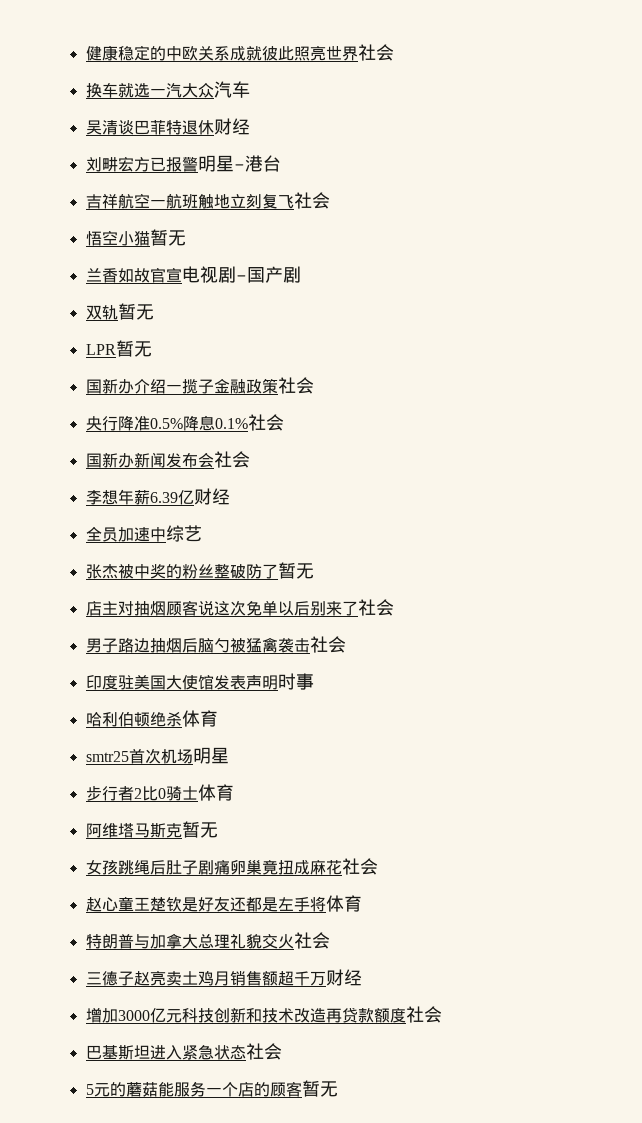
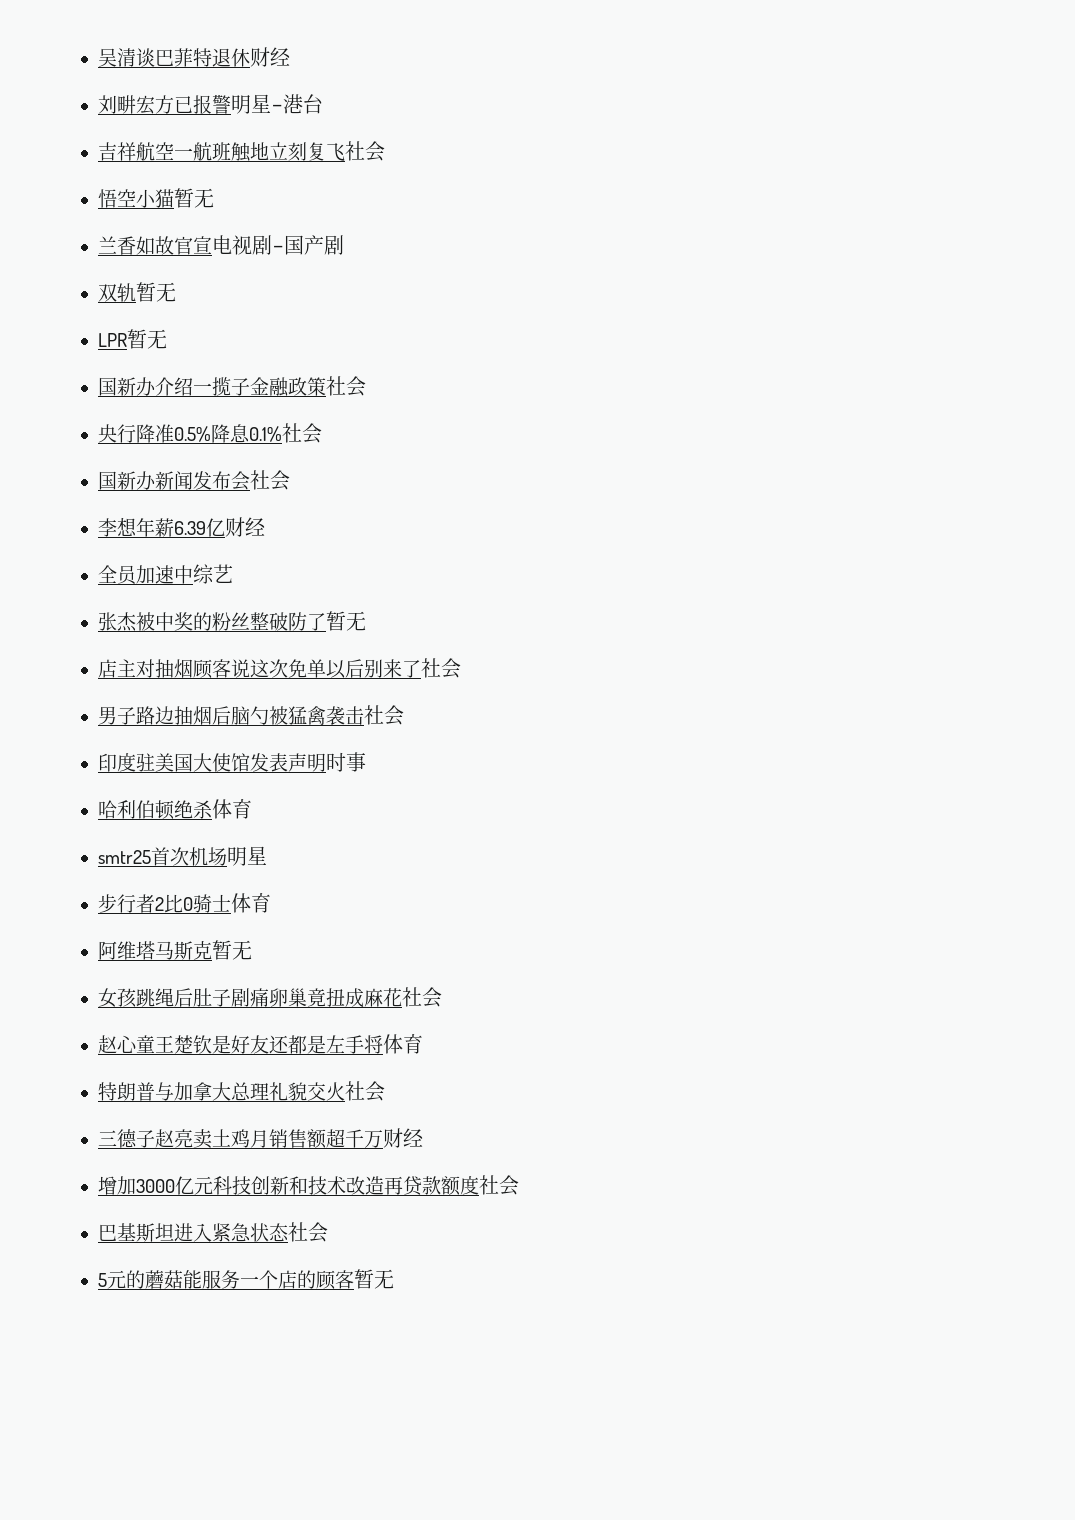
[85,44,394,61] [85,81,250,98] 健康稳定的中欧关系成就彼此照亮世界社会 // 换车就选一汽大众汽车 // -> (97, 57) none

